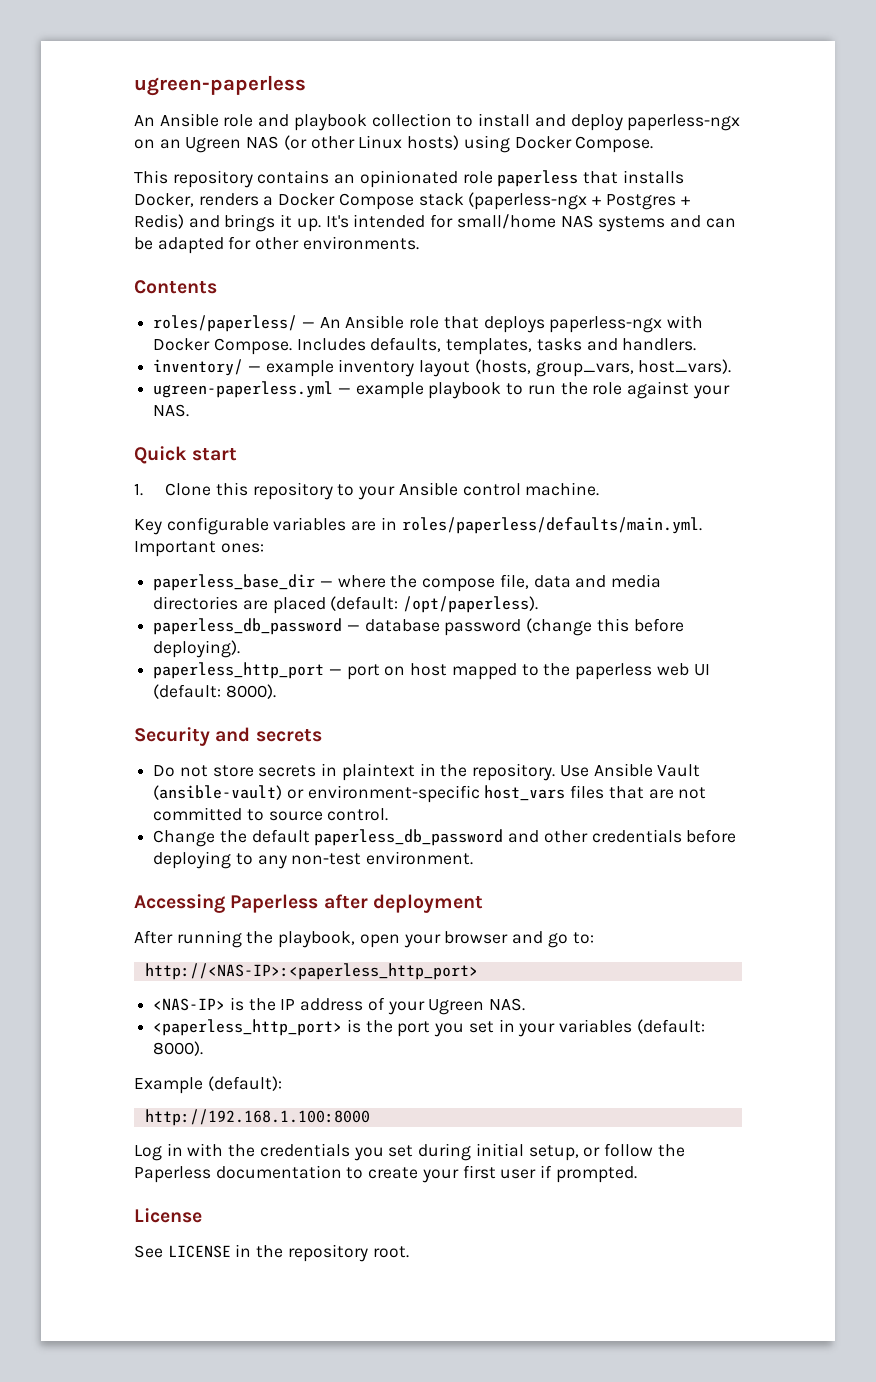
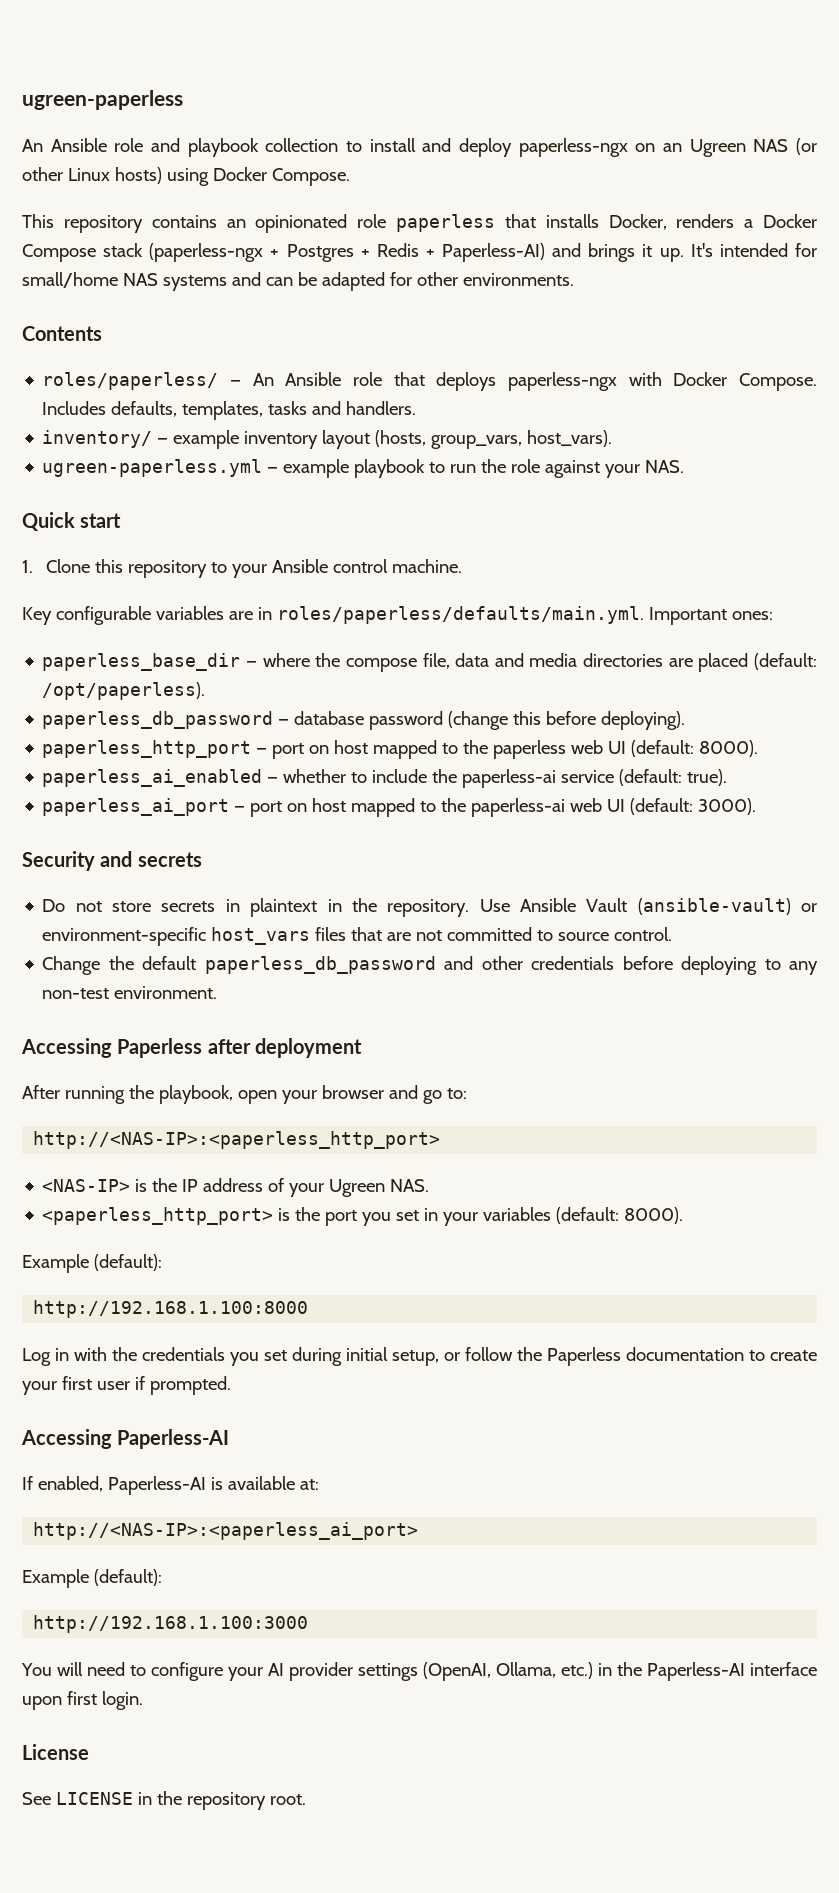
[134,214,184,229] Redis) -> [376,243,546,262] Redis + Paperless-AI)
(276, 691) none -> [42,769,728,788] [42,798,757,817] // paperless_ai_enabled — whether to include the paperless-ai service (default: true). // paperless_ai_port — port on host mapped to the paperless-ai web UI (default: 3000).
(637, 1174) none -> [21,1429,230,1449] [22,1476,319,1495] [33,1522,419,1540] [22,1569,162,1588] [33,1615,309,1633] [21,1662,817,1681] [22,1691,143,1710] // Accessing Paperless-AI // If enabled, Paperless-AI is available at: // http://<NAS-IP>:<paperless_ai_port> // Example (default): // http://192.168.1.100:3000 // You will need to configure your AI provider settings (OpenAI, Ollama, etc.) in the Paperless-AI interface upon first login.

